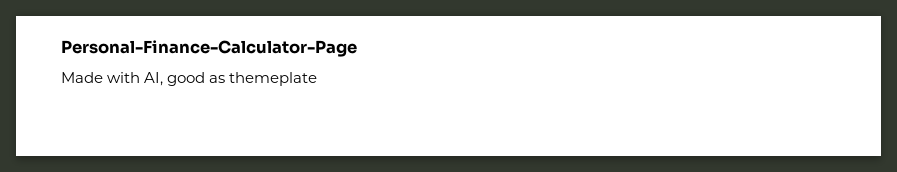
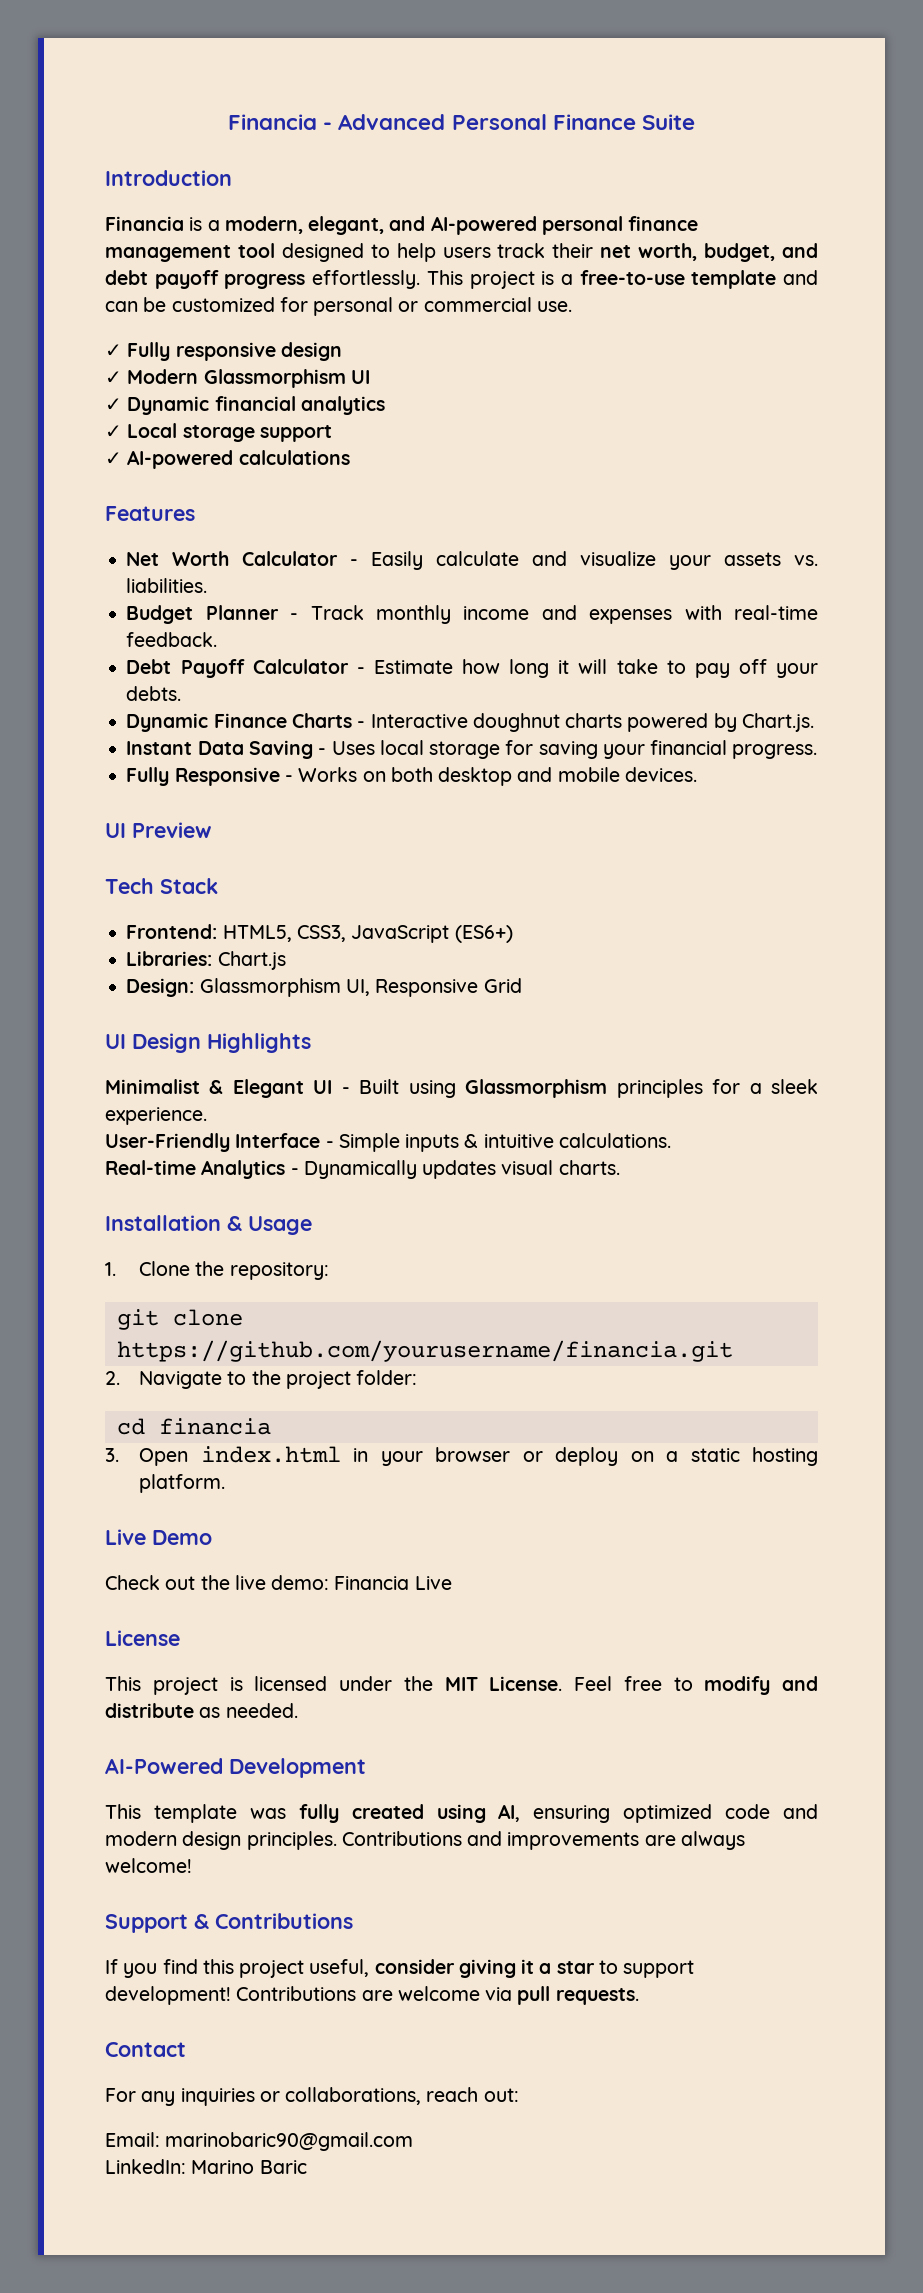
[61,40,357,57] [61,72,318,86] Personal-Finance-Calculator-Page // Made with AI, good as themeplate -> [228,114,695,130] [105,170,232,186] [105,216,699,235] [105,243,819,262] [105,270,818,289] [105,297,572,316] [105,342,342,361] [105,369,370,388] [105,396,385,415] [105,423,332,442] [105,450,350,469] [105,506,195,521] [126,551,819,570] [126,578,208,593] [126,605,818,624] [126,632,218,647] [126,659,818,678] [126,686,182,701] [126,713,814,732] [126,740,818,759] [126,767,697,786] [105,822,212,838] [105,878,218,894] [126,924,513,943] [126,951,286,970] [126,978,522,997] [105,1033,311,1053] [105,1079,819,1098] [105,1107,207,1125] [105,1133,671,1152] [105,1160,620,1179] [105,1215,312,1235] [105,1261,329,1280] [116,1309,243,1330] [116,1340,733,1362] [105,1370,418,1389] [116,1418,271,1435] [105,1446,819,1466] [139,1474,226,1493] [105,1529,212,1545] [105,1575,452,1590] [105,1630,180,1646] [105,1676,818,1695] [105,1703,298,1718] [105,1758,366,1778] [105,1804,818,1823] [105,1831,745,1850] [105,1858,192,1873] [105,1913,353,1933] [105,1959,695,1978] [105,1986,639,2005] [105,2042,186,2057] [105,2087,519,2106] [105,2132,414,2151] [105,2159,307,2174] Financia - Advanced Personal Finance Suite // Introduction // Financia is a modern, elegant, and AI-powered personal finance management tool designed to help users track their net worth, budget, and debt payoff progress effortlessly. This project is a free-to-use template and can be customized for personal or commercial use. // ✓ Fully responsive design // ✓ Modern Glassmorphism UI // ✓ Dynamic financial analytics // ✓ Local storage support // ✓ AI-powered calculations // Features // Net Worth Calculator - Easily calculate and visualize your assets vs. liabilities. // Budget Planner - Track monthly income and expenses with real-time feedback. // Debt Payoff Calculator - Estimate how long it will take to pay off your debts. // Dynamic Finance Charts - Interactive doughnut charts powered by Chart.js. // Instant Data Saving - Uses local storage for saving your financial progress. // Fully Responsive - Works on both desktop and mobile devices. // UI Preview // Tech Stack // Frontend: HTML5, CSS3, JavaScript (ES6+) // Libraries: Chart.js // Design: Glassmorphism UI, Responsive Grid // UI Design Highlights // Minimalist & Elegant UI - Built using Glassmorphism principles for a sleek experience. // User-Friendly Interface - Simple inputs & intuitive calculations. // Real-time Analytics - Dynamically updates visual charts. // Installation & Usage // 1. Clone the repository: // git clone https://github.com/yourusername/financia.git // 2. Navigate to the project folder: // cd financia // 3. Open index.html in your browser or deploy on a static hosting platform. // Live Demo // Check out the live demo: Financia Live // License // This project is licensed under the MIT License. Feel free to modify and distribute as needed. // AI-Powered Development // This template was fully created using AI, ensuring optimized code and modern design principles. Contributions and improvements are always welcome! // Support & Contributions // If you find this project useful, consider giving it a star to support development! Contributions are welcome via pull requests. // Contact // For any inquiries or collaborations, reach out: // Email: marinobaric90@gmail.com // LinkedIn: Marino Baric

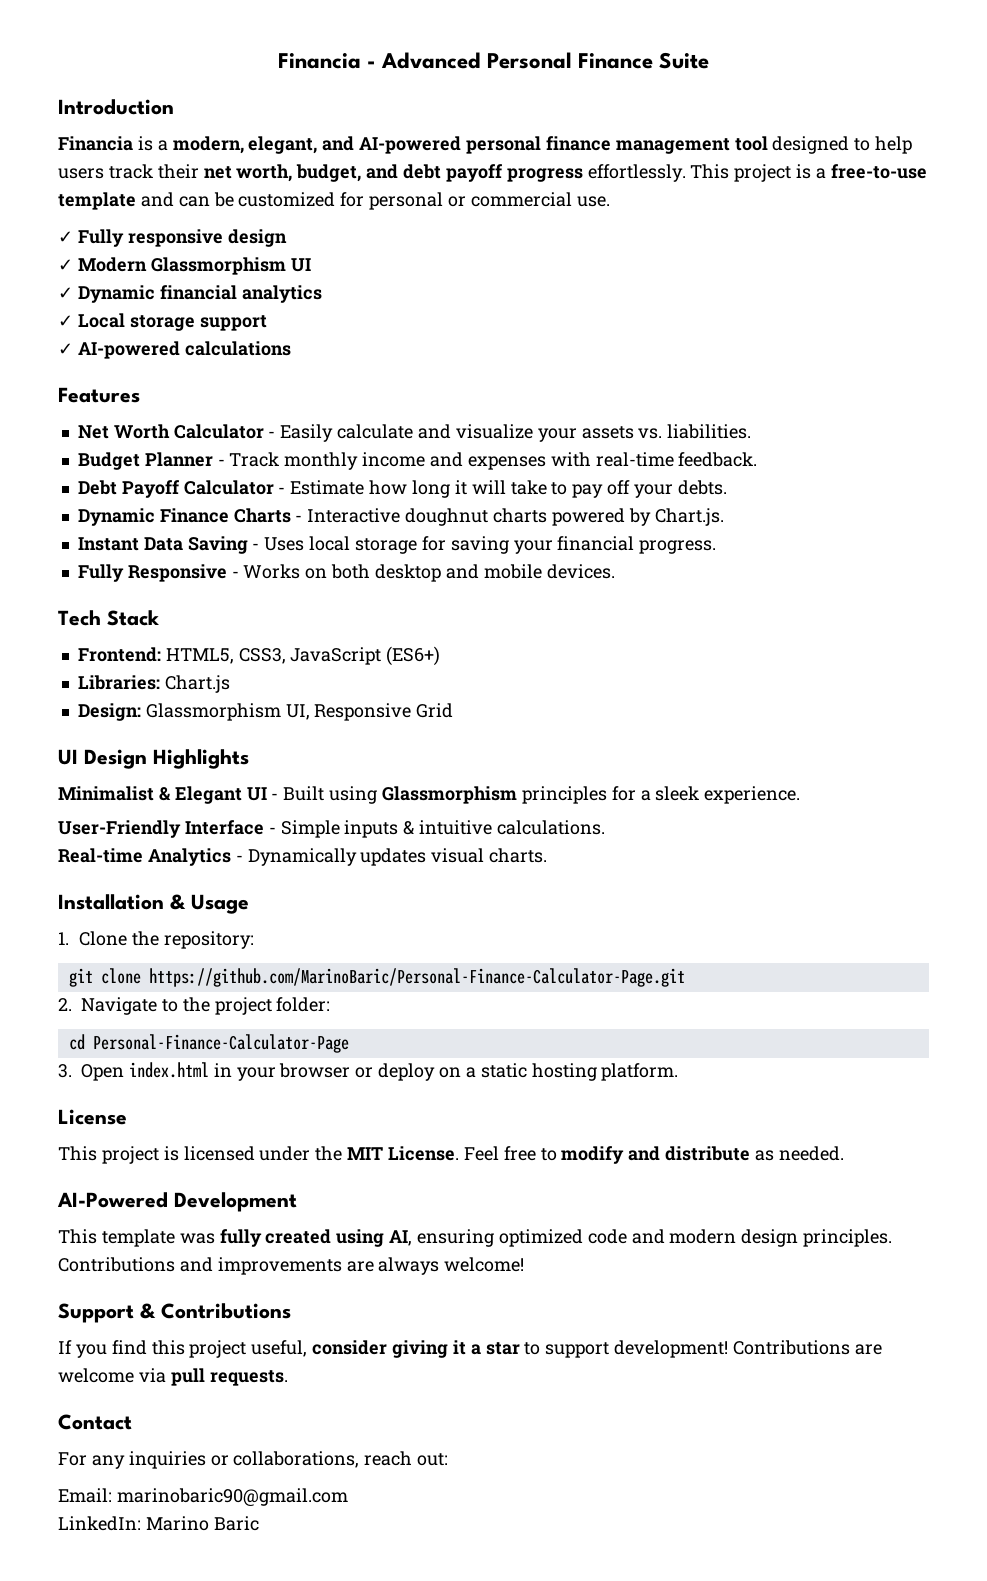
[105,822,212,838] // UI Preview -> (615, 571) none
[116,1340,733,1362] https://github.com/yourusername/financia.git -> [148,968,685,987] https://github.com/MarinoBaric/Personal-Finance-Calculator-Page.git
[158,1418,271,1435] financia -> [92,1034,349,1053] Personal-Finance-Calculator-Page
[105,1529,212,1545] [105,1575,452,1590] // Live Demo // Check out the live demo: Financia Live -> (679, 1072) none

